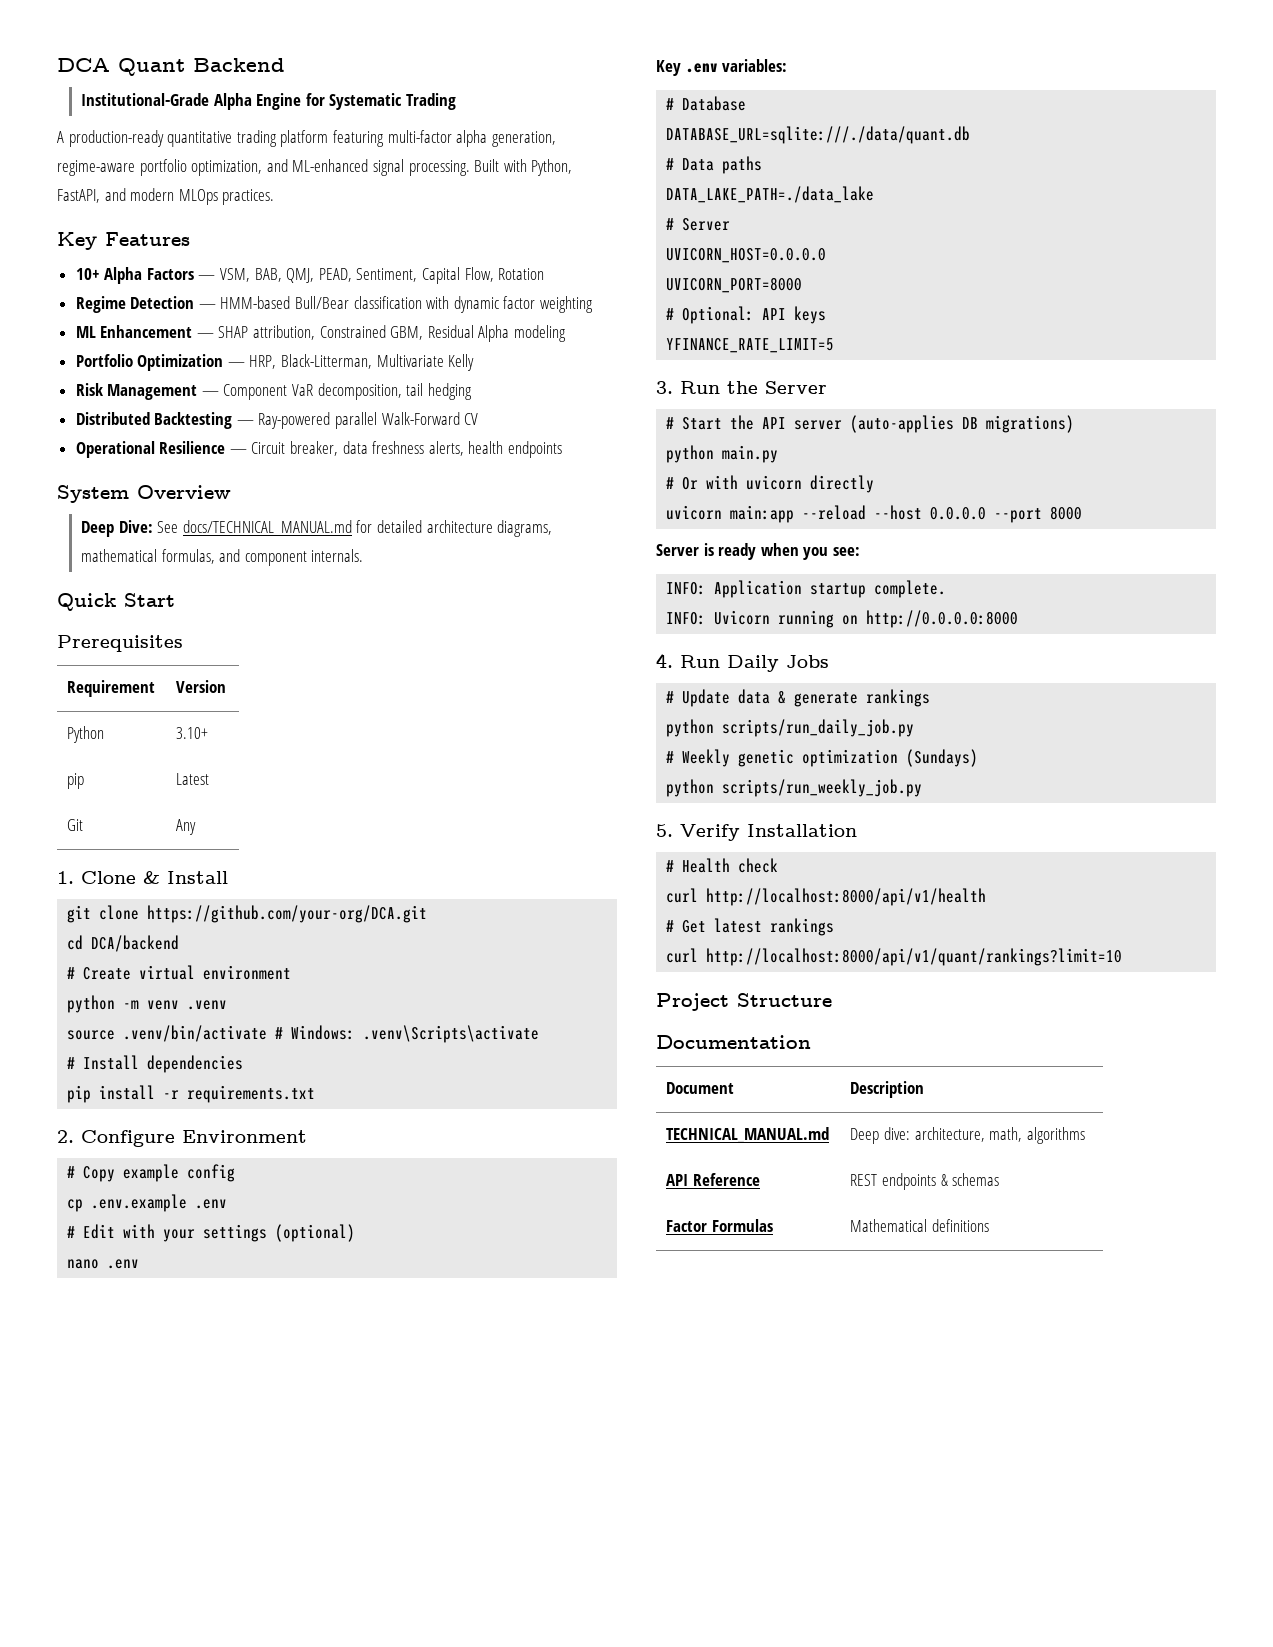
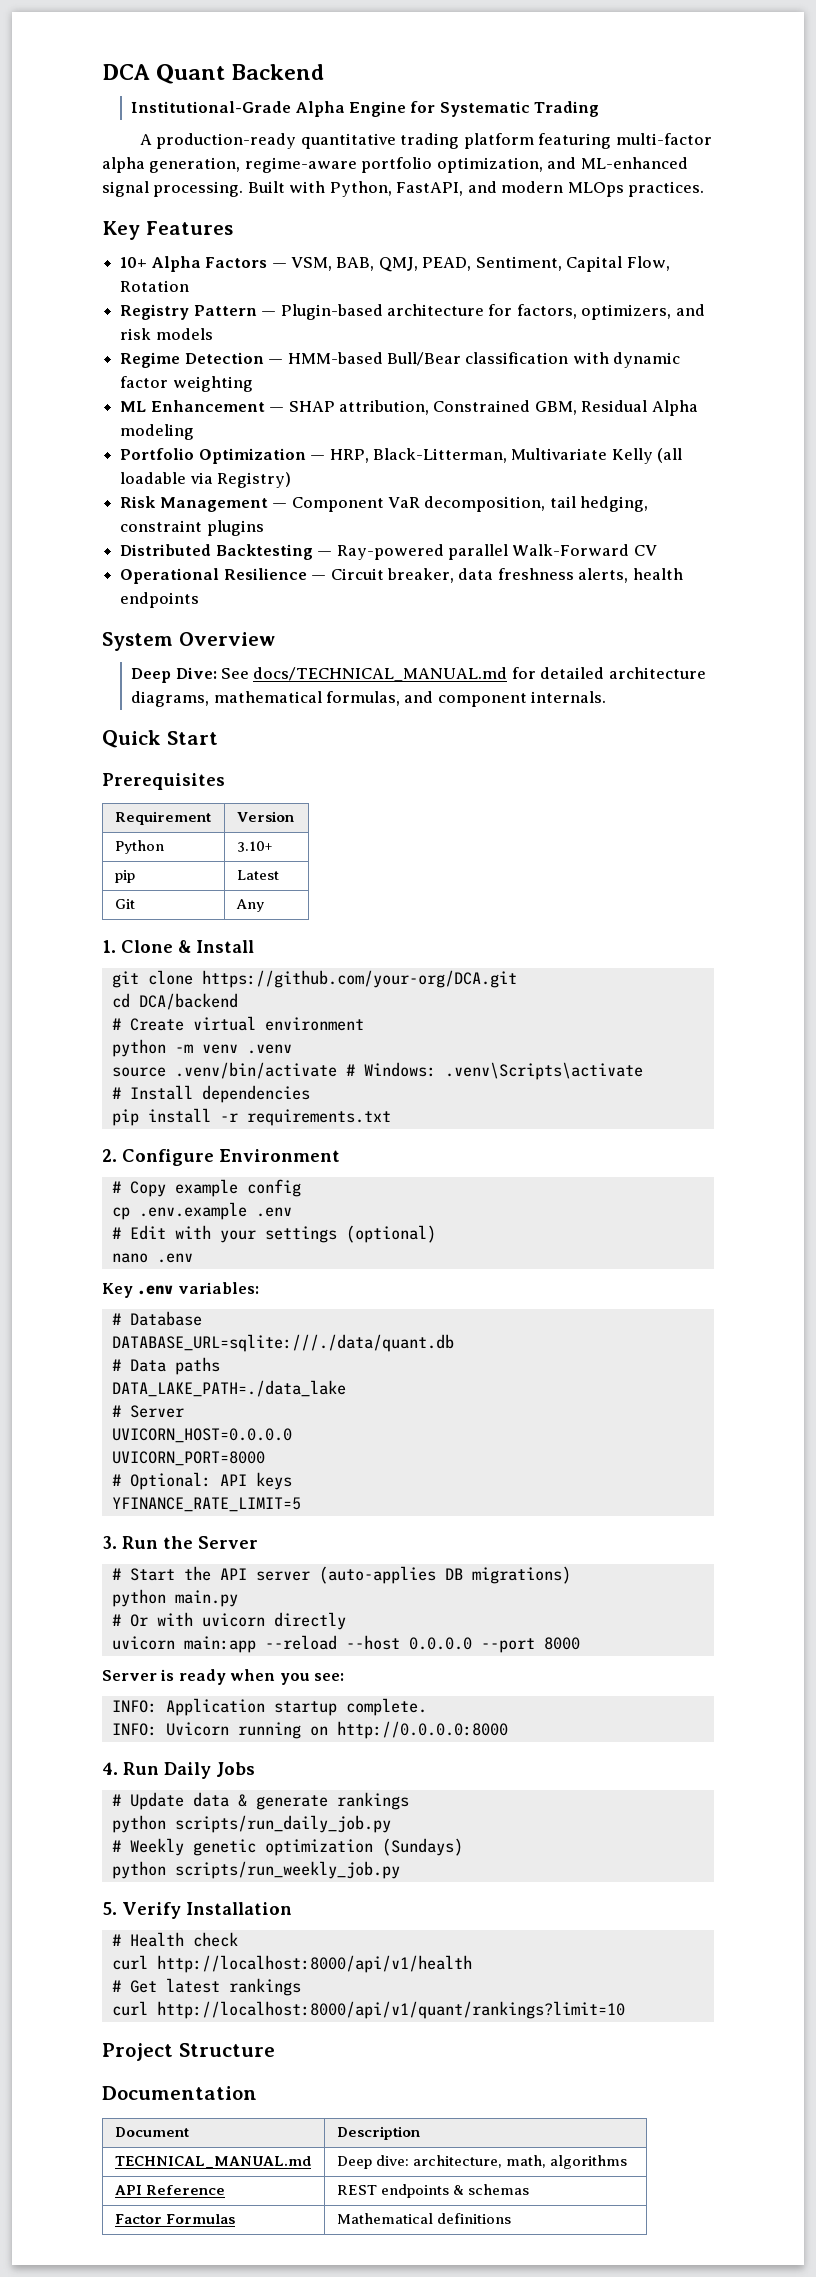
(545, 274) none -> [120,304,705,320] [120,328,213,340] // Registry Pattern — Plugin-based architecture for factors, optimizers, and risk models
(475, 362) none -> [657,448,683,463] [120,472,292,488] (all loadable via Registry)
[427,383,472,400] hedging -> [580,496,649,512] [120,520,264,536] hedging, constraint plugins

